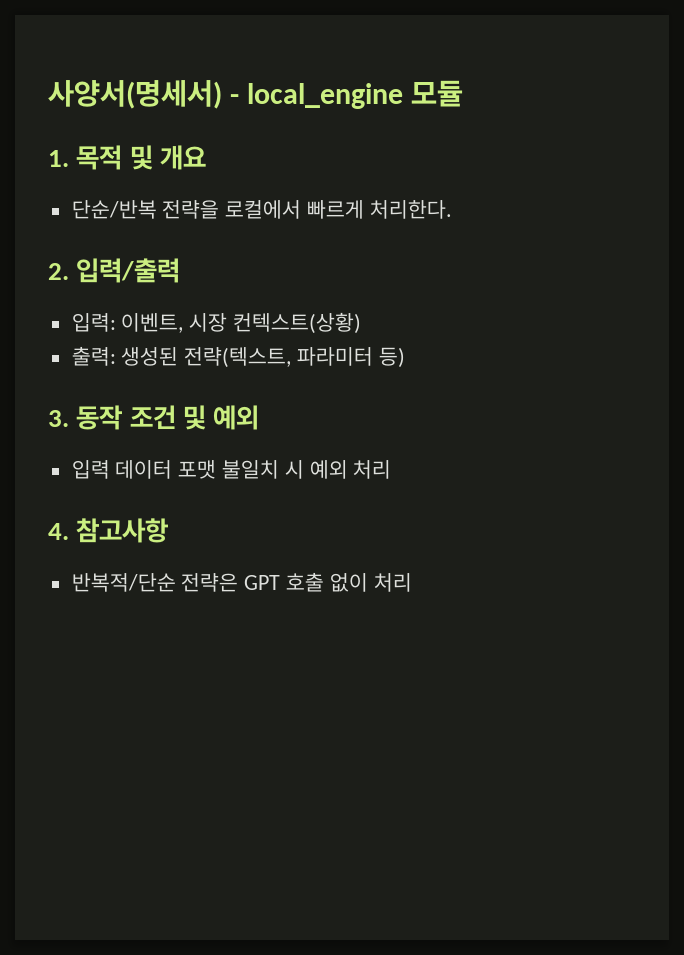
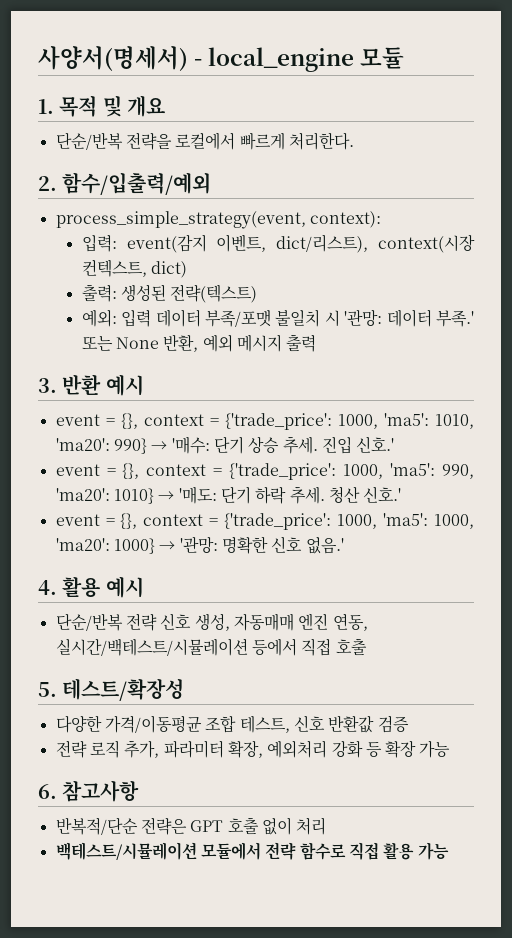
[76,258,181,283] [71,312,362,334] [71,346,405,368] [48,405,260,430] [71,460,392,479] [48,523,69,540] 입력/출력 // 입력: 이벤트, 시장 컨텍스트(상황) // 출력: 생성된 전략(텍스트, 파라미터 등) // 3. 동작 조건 및 예외 // 입력 데이터 포맷 불일치 시 예외 처리 // 4. -> [62,172,212,195] [55,211,381,229] [81,234,475,253] [81,259,187,278] [81,284,258,303] [81,309,474,327] [81,334,317,352] [38,374,144,396] [55,413,475,430] [55,436,395,454] [55,463,475,480] [55,486,402,504] [55,513,475,530] [55,536,344,554] [38,576,144,598] [55,613,368,631] [55,638,367,656] [38,678,185,701] [55,715,409,733] [55,740,451,758] [38,784,57,799] 함수/입출력/예외 // process_simple_strategy(event, context): // 입력: event(감지 이벤트, dict/리스트), context(시장 컨텍스트, dict) // 출력: 생성된 전략(텍스트) // 예외: 입력 데이터 부족/포맷 불일치 시 '관망: 데이터 부족.' 또는 None 반환, 예외 메시지 출력 // 3. 반환 예시 // event = {}, context = {'trade_price': 1000, 'ma5': 1010, 'ma20': 990} → '매수: 단기 상승 추세. 진입 신호.' // event = {}, context = {'trade_price': 1000, 'ma5': 990, 'ma20': 1010} → '매도: 단기 하락 추세. 청산 신호.' // event = {}, context = {'trade_price': 1000, 'ma5': 1000, 'ma20': 1000} → '관망: 명확한 신호 없음.' // 4. 활용 예시 // 단순/반복 전략 신호 생성, 자동매매 엔진 연동, 실시간/백테스트/시뮬레이션 등에서 직접 호출 // 5. 테스트/확장성 // 다양한 가격/이동평균 조합 테스트, 신호 반환값 검증 // 전략 로직 추가, 파라미터 확장, 예외처리 강화 등 확장 가능 // 6.
(412, 582) none -> [55,842,449,860] // 백테스트/시뮬레이션 모듈에서 전략 함수로 직접 활용 가능

